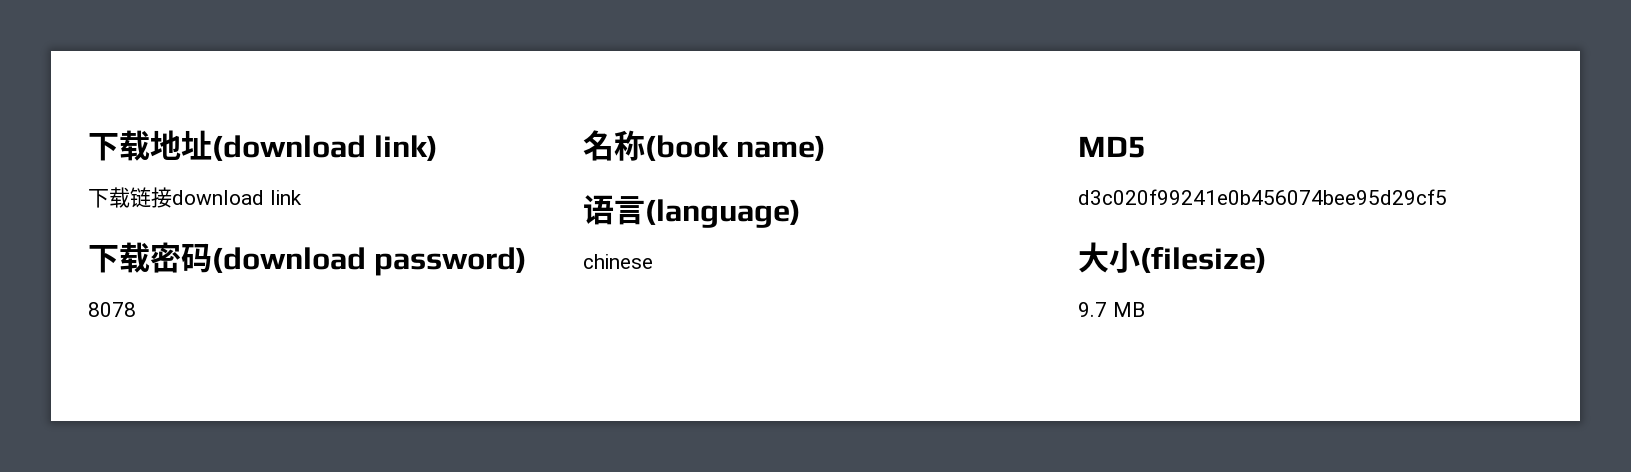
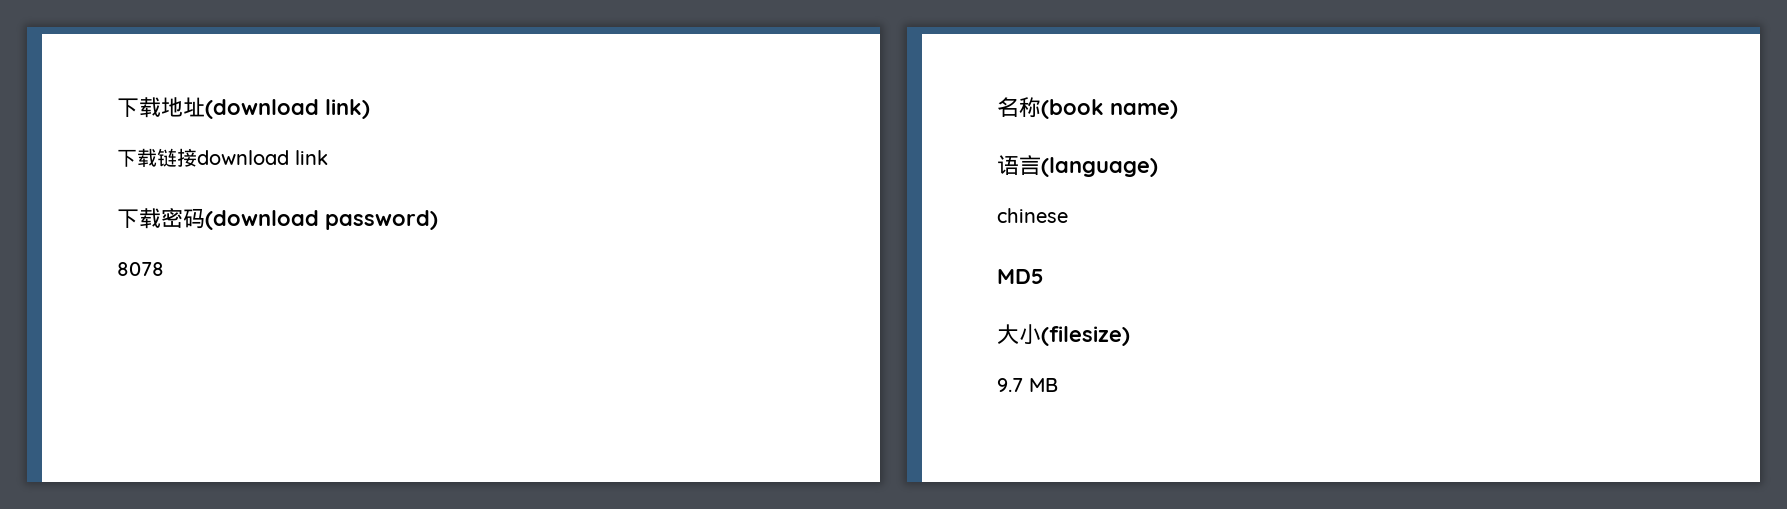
[1078,189,1447,205] // d3c020f99241e0b456074bee95d29cf5 -> (1044, 276) none

